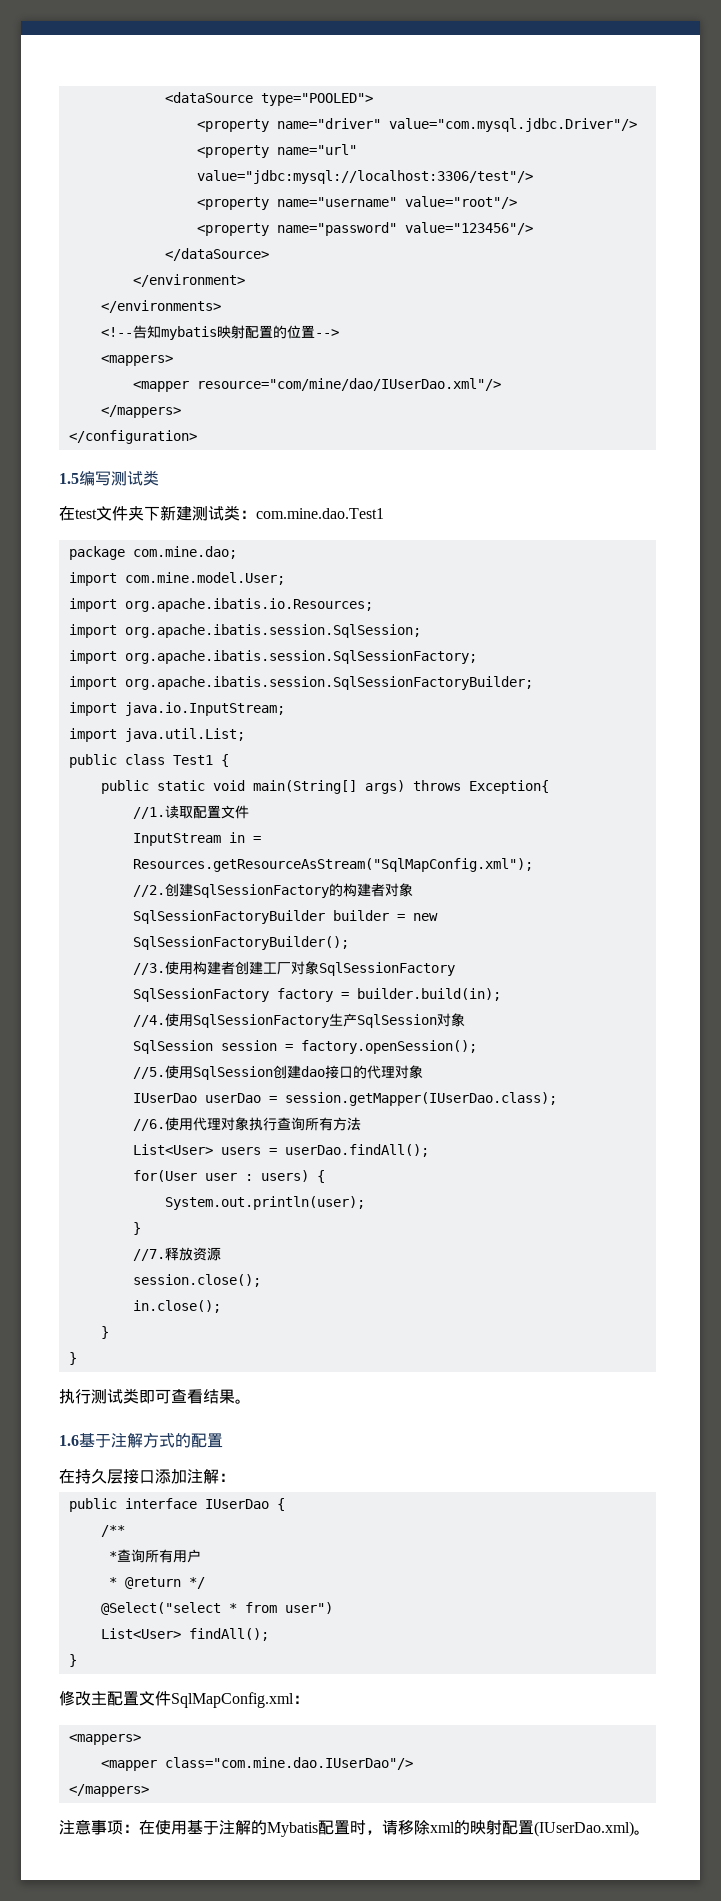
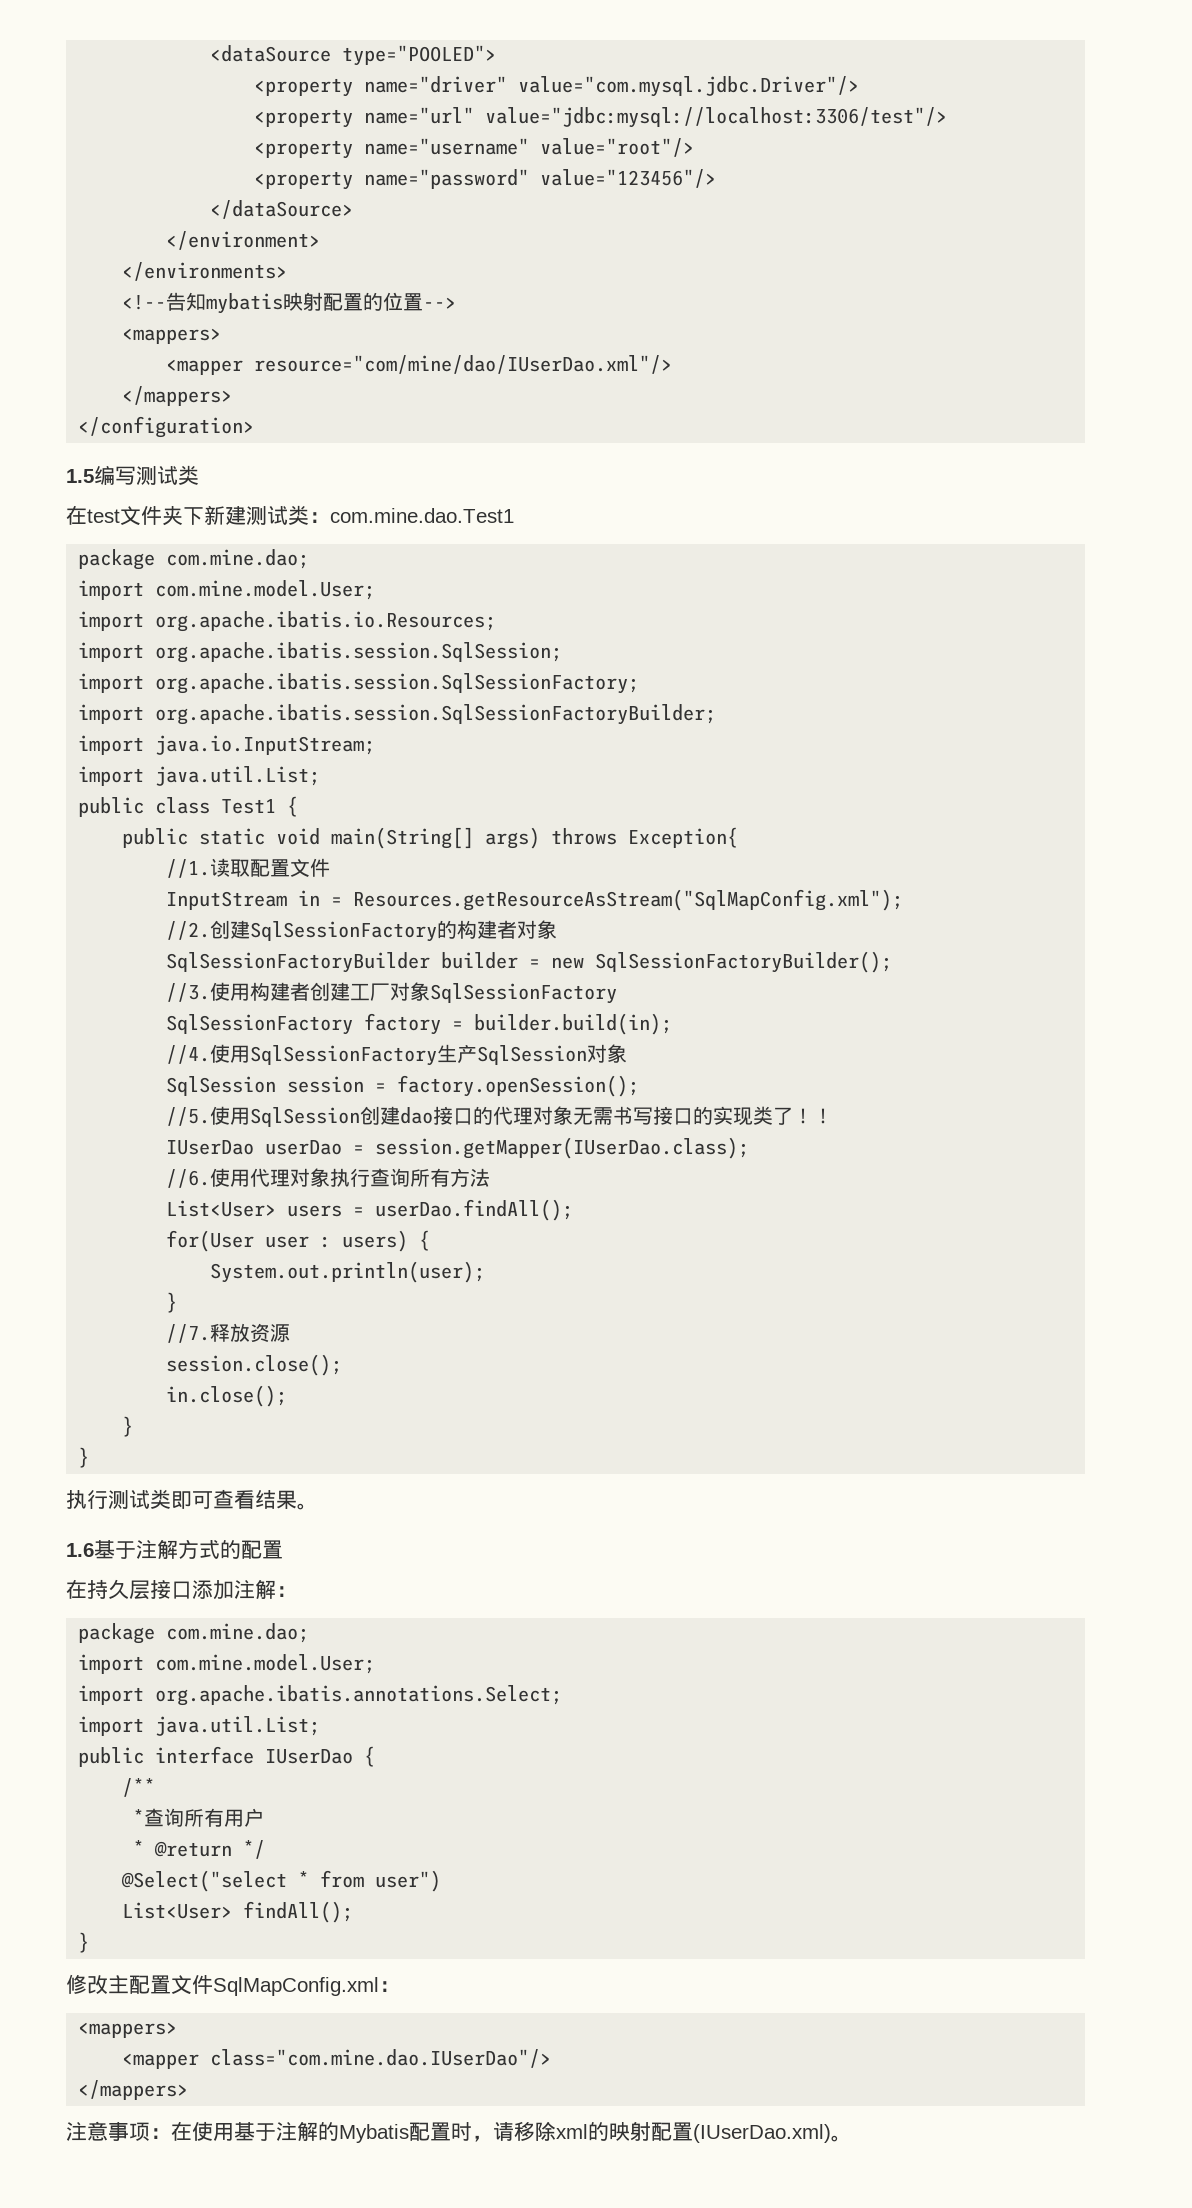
(423, 1072) none -> [573,1106,834,1126] 无需书写接口的实现类了！！
(235, 1477) none -> [78,1623,310,1644] [78,1654,376,1674] [78,1685,563,1706] [78,1716,321,1736] // package com.mine.dao; // import com.mine.model.User; // import org.apache.ibatis.annotations.Select; // import java.util.List;

